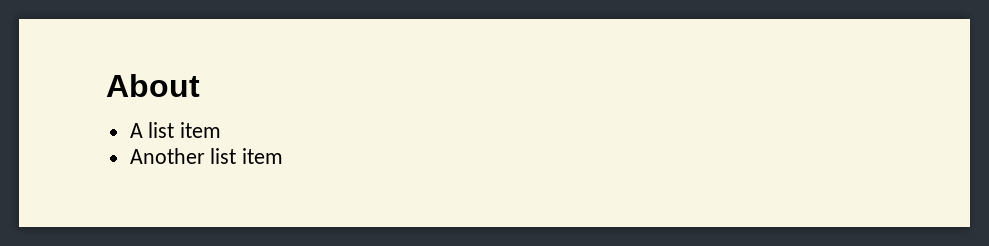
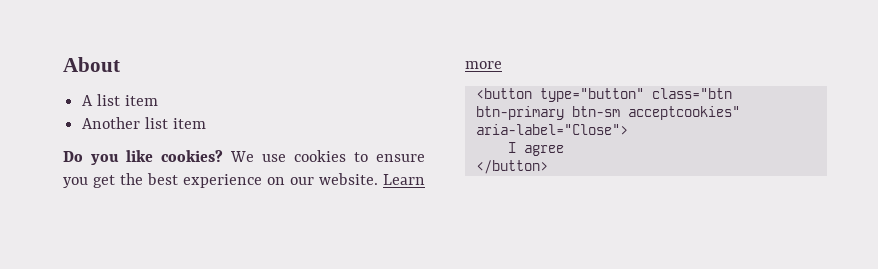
(284, 156) none -> [63,150,425,165] [63,173,425,188] [465,61,502,69] [475,88,732,102] [475,106,740,120] [475,124,628,135] [507,142,564,156] [475,160,548,174] // Do you like cookies? We use cookies to ensure you get the best experience on our website. Learn more // <button type="button" class="btn btn-primary btn-sm acceptcookies" aria-label="Close"> // I agree // </button>

